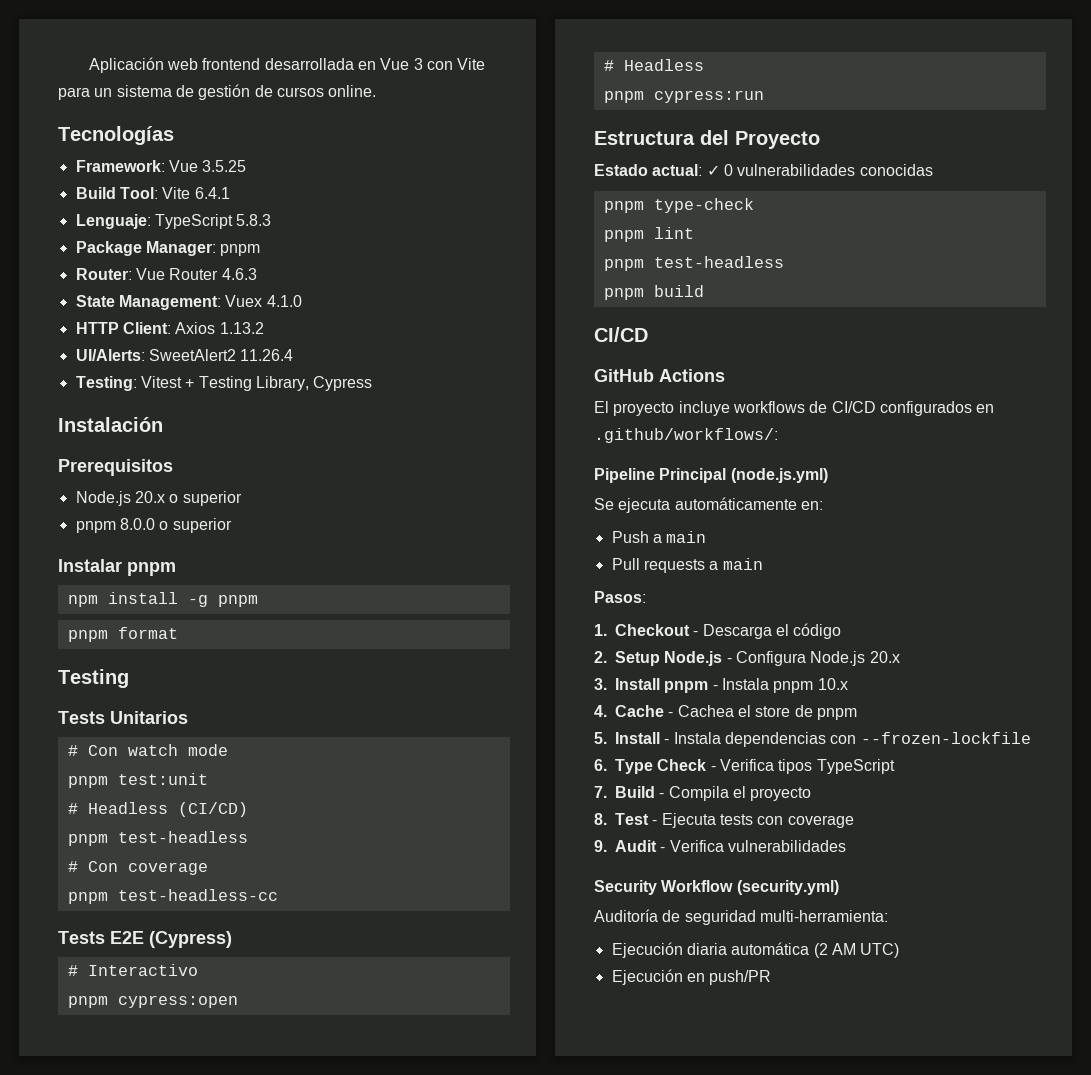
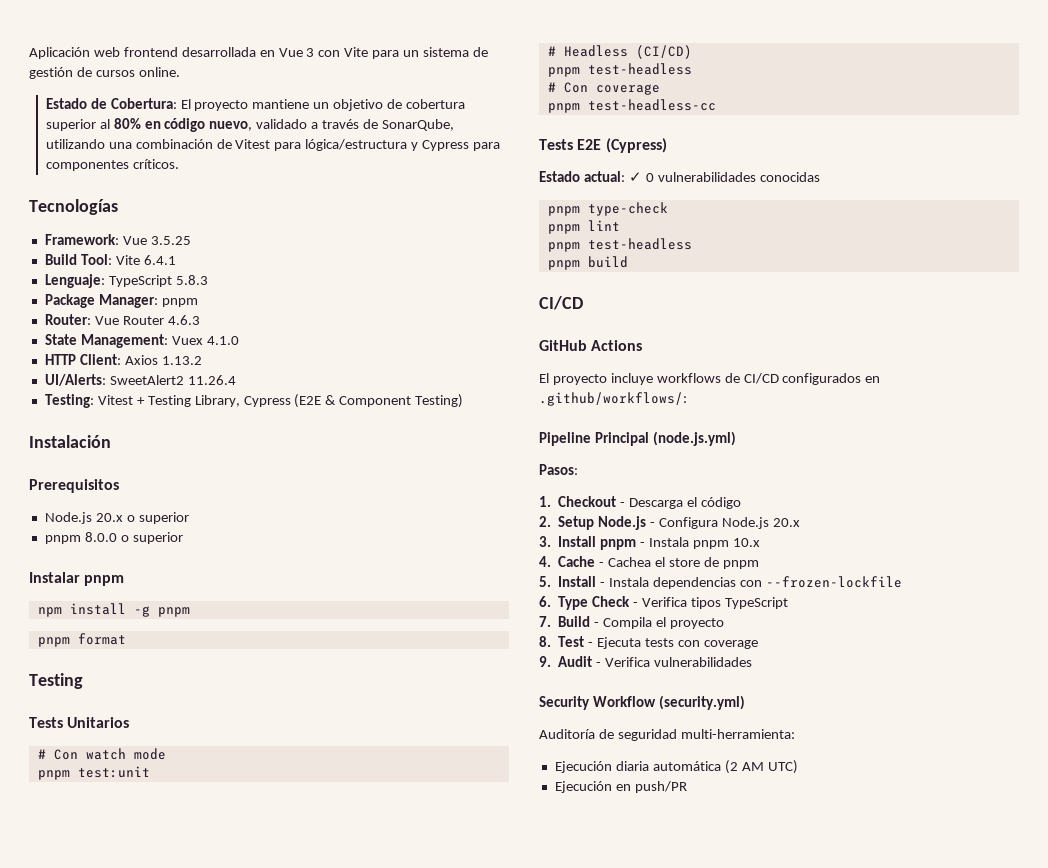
(377, 91) none -> [45,98,466,111] [45,118,454,132] [45,139,501,151] [45,159,179,171] // Estado de Cobertura: El proyecto mantiene un objetivo de cobertura superior al 80% en código nuevo, validado a través de SonarQube, utilizando una combinación de Vitest para lógica/estructura y Cypress para componentes críticos.
(373, 383) none -> [294,394,464,408] (E2E & Component Testing)
[67,964,198,976] [67,995,238,1008] [603,59,704,71] [603,90,764,103] [594,130,820,149] // # Interactivo // pnpm cypress:open // # Headless // pnpm cypress:run // Estructura del Proyecto -> (667, 145) none
[594,497,823,513] [611,531,707,543] [611,558,763,573] // Se ejecuta automáticamente en: // Push a main // Pull requests a main -> (736, 438) none

